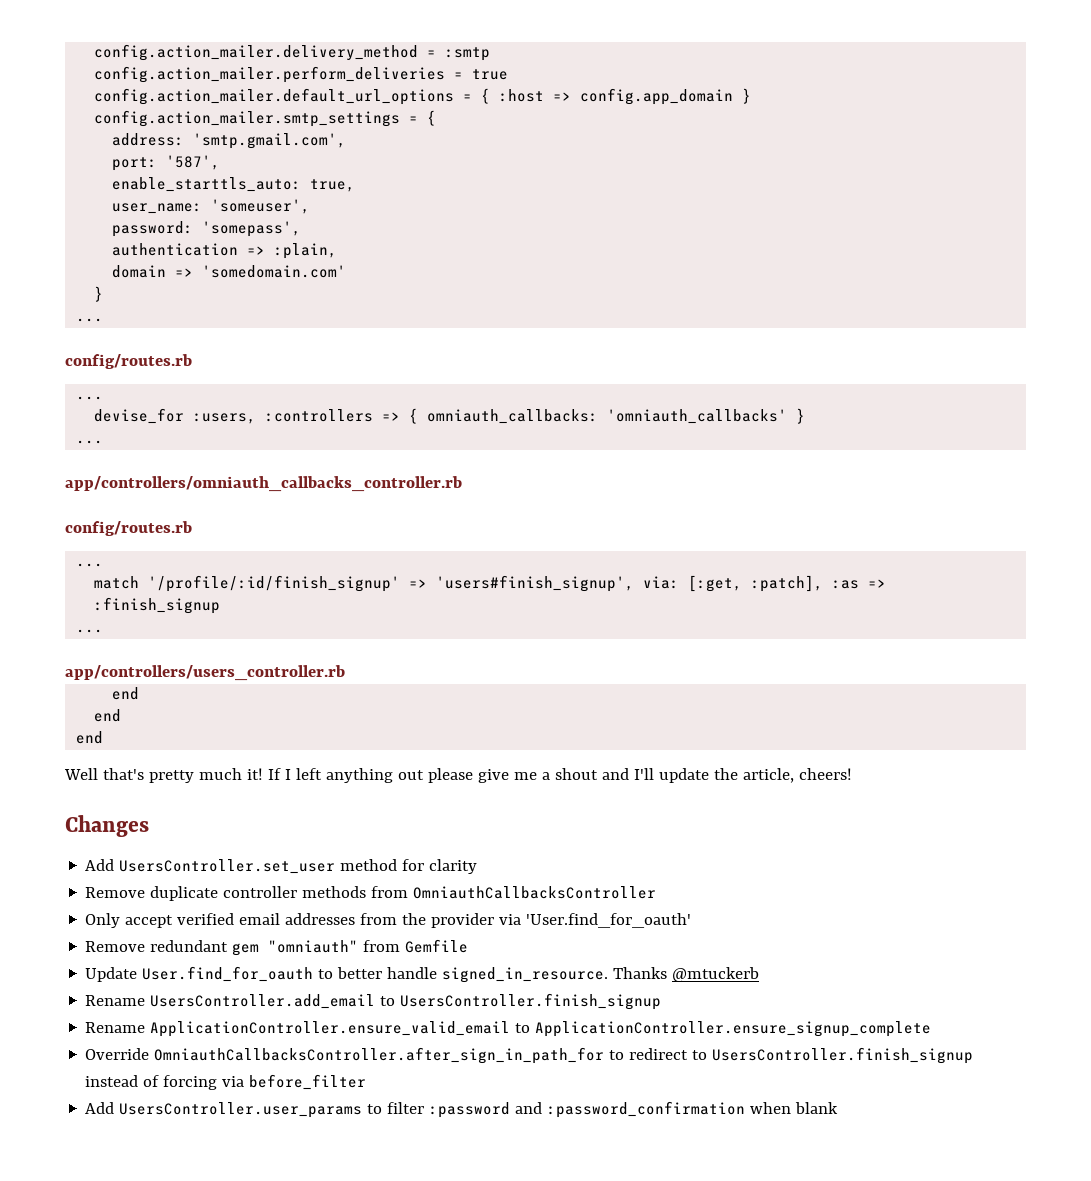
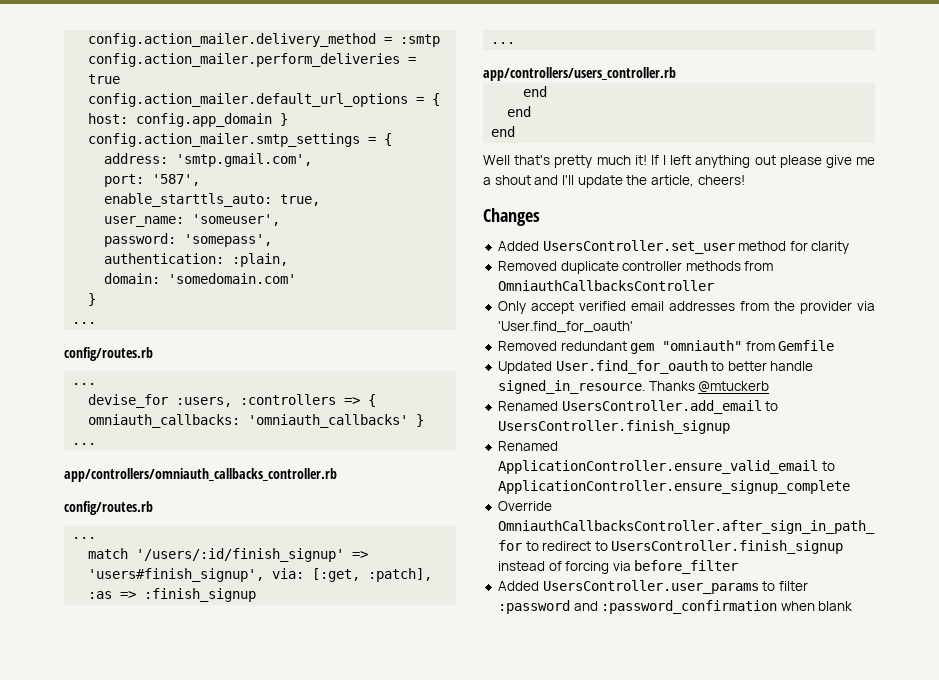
[499,89,572,102] :host => -> [88,113,129,124] host:
[112,243,266,256] authentication => -> [104,253,225,264] authentication:
[112,265,194,278] domain => -> [104,273,161,284] domain:
[148,575,401,592] '/profile/:id/finish_signup' -> [136,548,345,562] '/users/:id/finish_signup'
[85,859,115,871] Add -> [497,241,539,251] Added
[85,887,146,898] Remove -> [497,261,557,271] Removed
[85,941,146,952] Remove -> [497,341,557,351] Removed
[85,967,138,982] Update -> [497,361,552,374] Updated
[85,995,146,1006] Rename -> [497,401,558,411] Renamed
[85,1022,146,1033] Rename -> [497,441,558,451] Renamed
[85,1102,115,1114] Add -> [497,581,539,591] Added

